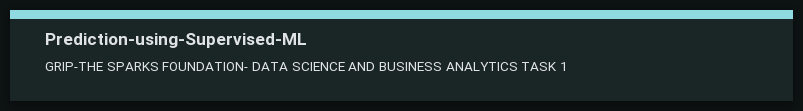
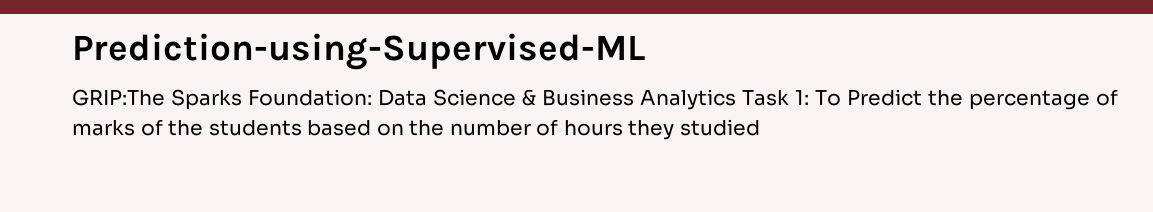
[45,62,568,71] GRIP-THE SPARKS FOUNDATION- DATA SCIENCE AND BUSINESS ANALYTICS TASK 1 -> [72,89,1118,110] [72,119,760,140] GRIP:The Sparks Foundation: Data Science & Business Analytics Task 1: To Predict the percentage of marks of the students based on the number of hours they studied

